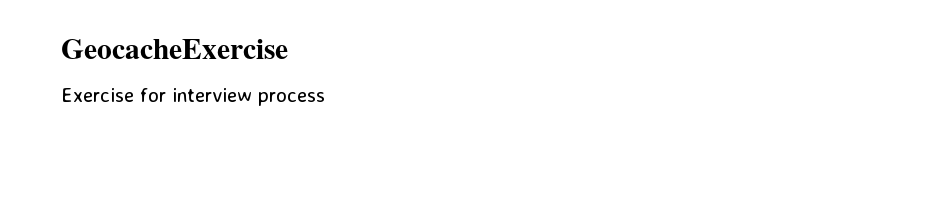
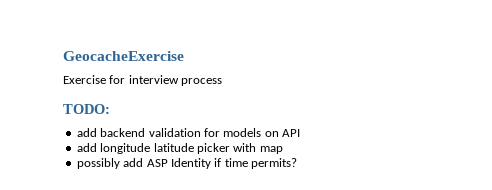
(325, 99) none -> [63,104,110,114] [76,128,300,137] [76,143,283,154] [76,158,297,169] // TODO: // add backend validation for models on API // add longitude latitude picker with map // possibly add ASP Identity if time permits?

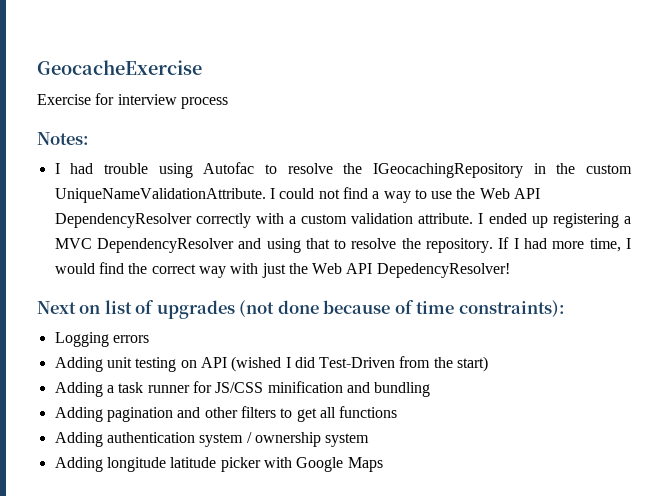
[63,104,110,114] [76,128,300,137] [76,143,283,154] [76,158,297,169] TODO: // add backend validation for models on API // add longitude latitude picker with map // possibly add ASP Identity if time permits? -> [37,132,89,145] [54,162,632,178] [54,187,541,203] [54,213,631,228] [54,237,631,253] [54,262,510,278] [37,300,565,319] [54,332,149,347] [54,356,489,372] [54,381,431,397] [54,406,398,422] [54,432,370,447] [54,457,383,472] Notes: // I had trouble using Autofac to resolve the IGeocachingRepository in the custom UniqueNameValidationAttribute. I could not find a way to use the Web API DependencyResolver correctly with a custom validation attribute. I ended up registering a MVC DependencyResolver and using that to resolve the repository. If I had more time, I would find the correct way with just the Web API DepedencyResolver! // Next on list of upgrades (not done because of time constraints): // Logging errors // Adding unit testing on API (wished I did Test-Driven from the start) // Adding a task runner for JS/CSS minification and bundling // Adding pagination and other filters to get all functions // Adding authentication system / ownership system // Adding longitude latitude picker with Google Maps

